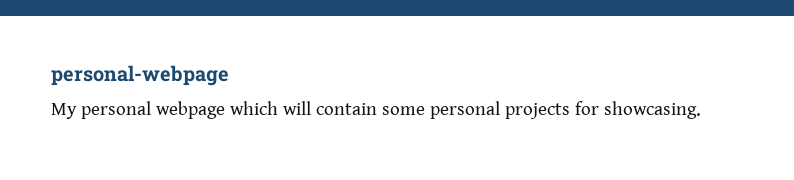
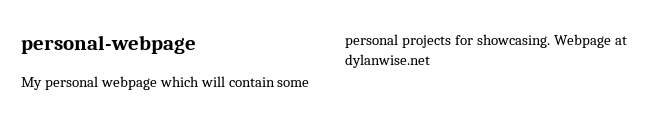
(701, 110) none -> [553,34,627,48] [345,54,430,68] Webpage at dylanwise.net

